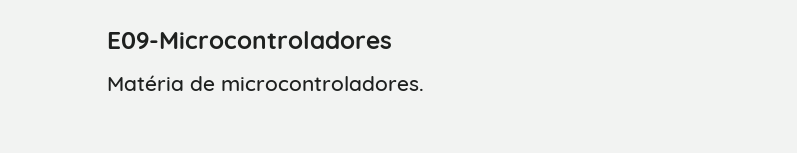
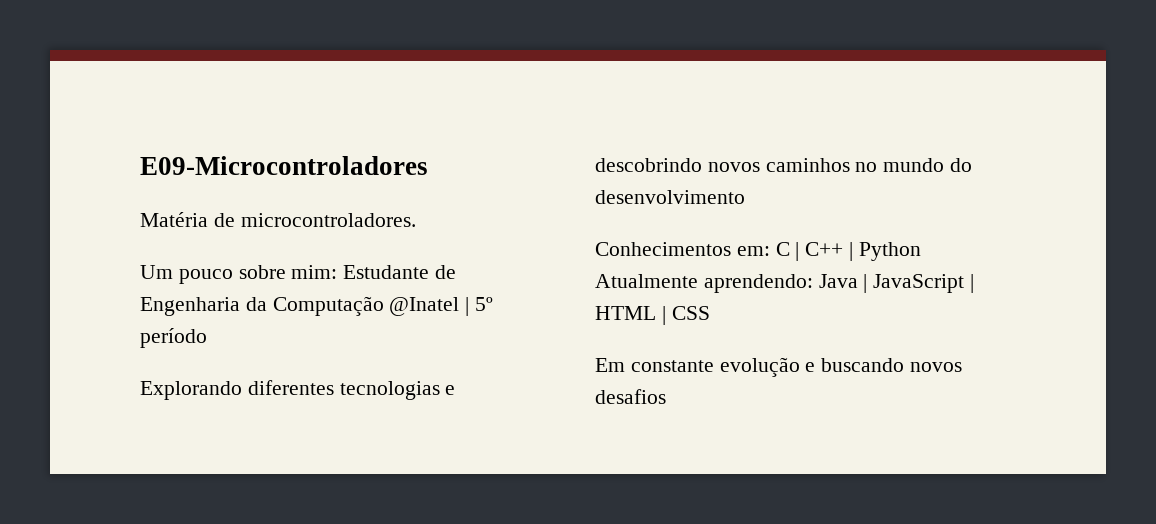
(424, 83) none -> [140,265,457,284] [140,296,494,316] [140,328,207,348] [140,380,456,400] [595,158,973,172] [595,190,745,204] [595,242,921,261] [595,274,975,293] [595,306,710,325] [595,357,963,377] [595,389,666,404] // Um pouco sobre mim: Estudante de Engenharia da Computação @Inatel | 5º período // Explorando diferentes tecnologias e descobrindo novos caminhos no mundo do desenvolvimento // Conhecimentos em: C | C++ | Python Atualmente aprendendo: Java | JavaScript | HTML | CSS // Em constante evolução e buscando novos desafios

